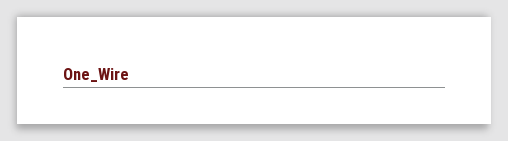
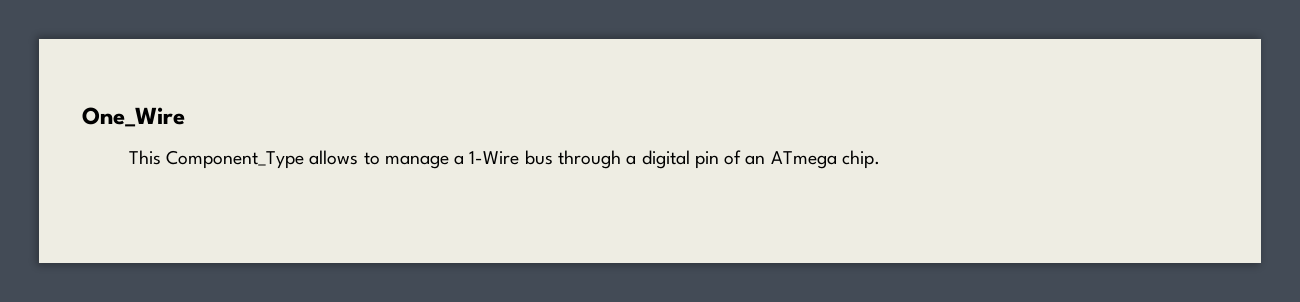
(129, 75) none -> [128,150,880,169] // This Component_Type allows to manage a 1-Wire bus through a digital pin of an ATmega chip.

